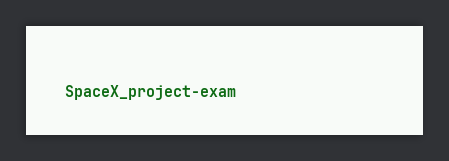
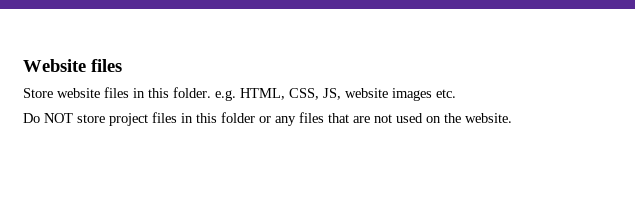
[65,85,236,100] SpaceX_project-exam -> [23,59,122,72] [23,87,456,101] [23,112,512,126] Website files // Store website files in this folder. e.g. HTML, CSS, JS, website images etc. // Do NOT store project files in this folder or any files that are not used on the website.

